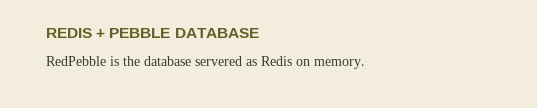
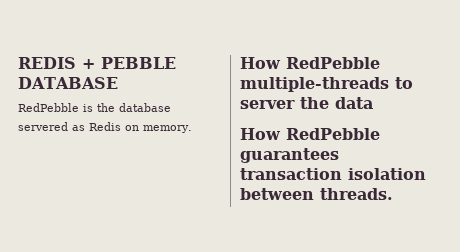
(365, 64) none -> [240,57,380,69] [240,77,413,92] [240,97,373,109] [240,128,380,140] [240,148,339,163] [240,168,426,180] [240,188,393,200] // How RedPebble multiple-threads to server the data // How RedPebble guarantees transaction isolation between threads.

